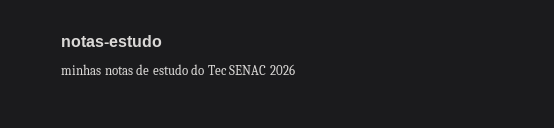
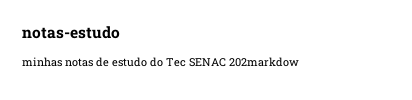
[269,64,295,75] 2026 -> [229,57,299,67] 202markdow

